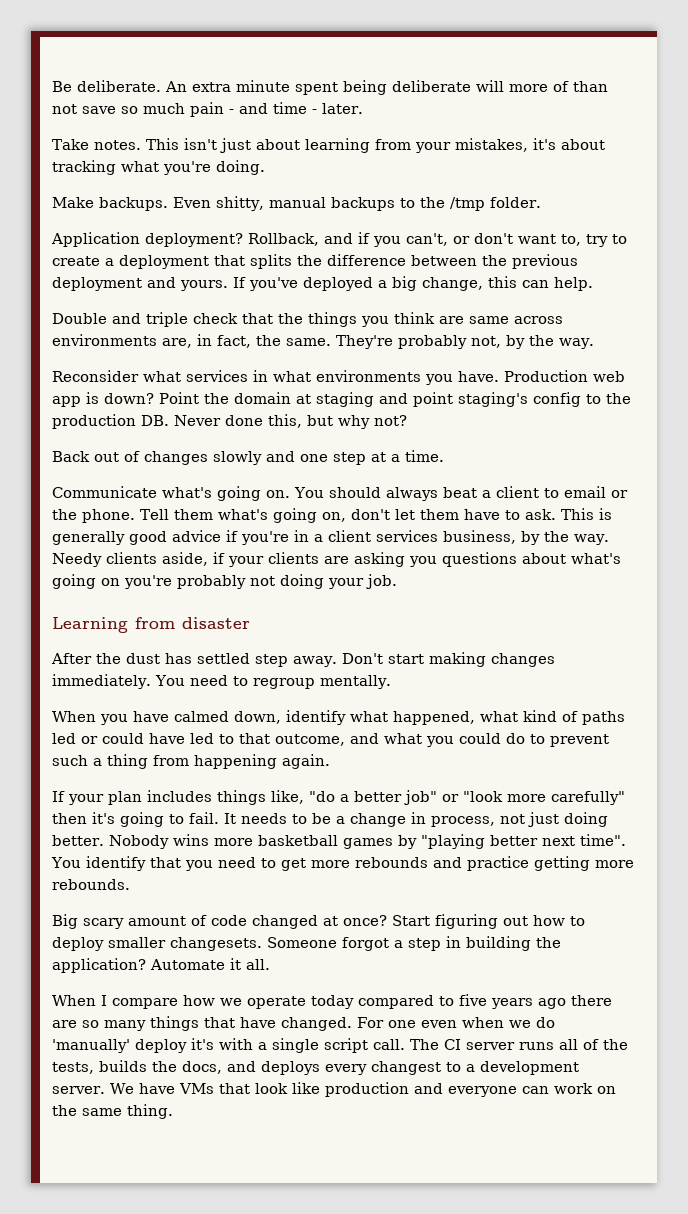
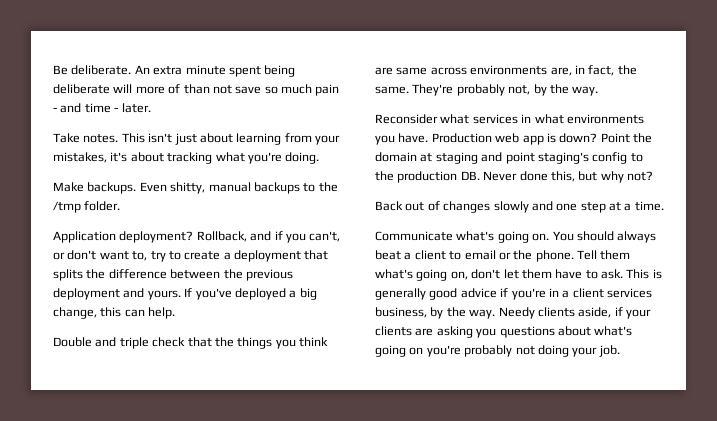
[52,617,250,633] [51,652,555,667] [52,674,391,689] [52,710,625,725] [52,733,609,747] [52,754,330,769] [52,790,625,805] [52,812,608,827] [52,834,626,849] [51,856,634,871] [52,879,130,890] [52,914,585,929] [52,936,561,951] [52,958,270,973] [52,994,612,1009] [52,1016,555,1031] [52,1038,628,1053] [52,1060,579,1075] [52,1082,616,1097] [52,1104,173,1119] // Learning from disaster // After the dust has settled step away. Don't start making changes immediately. You need to regroup mentally. // When you have calmed down, identify what happened, what kind of paths led or could have led to that outcome, and what you could do to prevent such a thing from happening again. // If your plan includes things like, "do a better job" or "look more carefully" then it's going to fail. It needs to be a change in process, not just doing better. Nobody wins more basketball games by "playing better next time". You identify that you need to get more rebounds and practice getting more rebounds. // Big scary amount of code changed at once? Start figuring out how to deploy smaller changesets. Someone forgot a step in building the application? Automate it all. // When I compare how we operate today compared to five years ago there are so many things that have changed. For one even when we do 'manually' deploy it's with a single script call. The CI server runs all of the tests, builds the docs, and deploys every changest to a development server. We have VMs that look like production and everyone can work on the same thing. -> (620, 351) none

